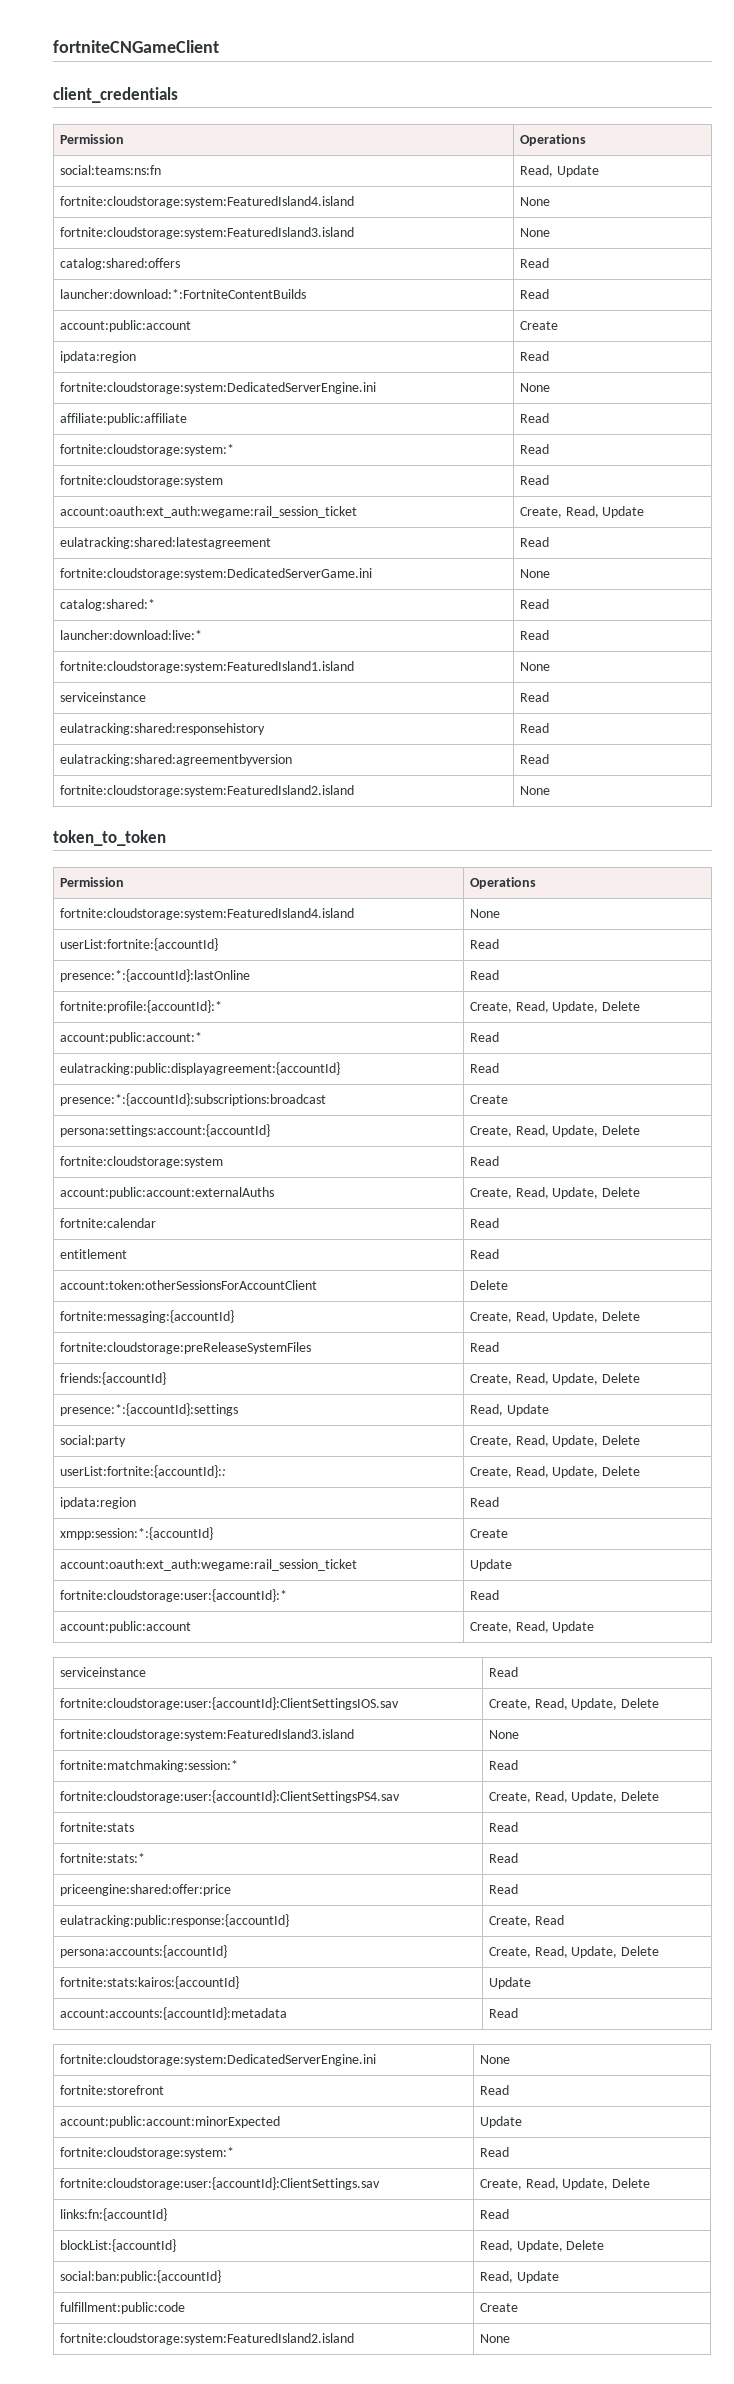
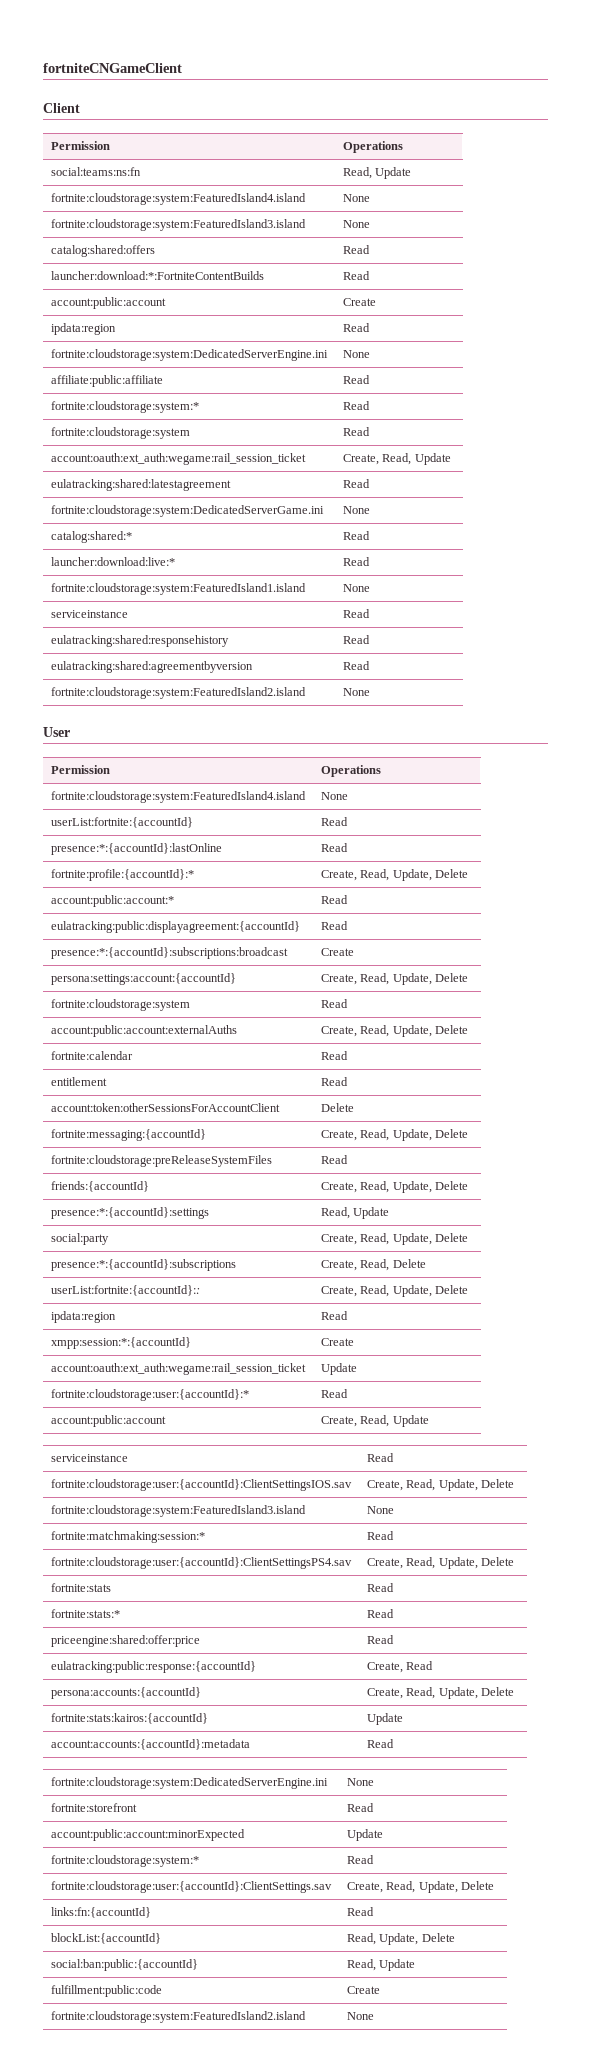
[53,87,178,103] client_credentials -> [43,103,80,113] Client
[53,830,166,846] token_to_token -> [43,727,70,737] User
(641, 1440) none -> [50,1259,236,1271] [320,1259,426,1271] // presence:*:{accountId}:subscriptions | Create, Read, Delete

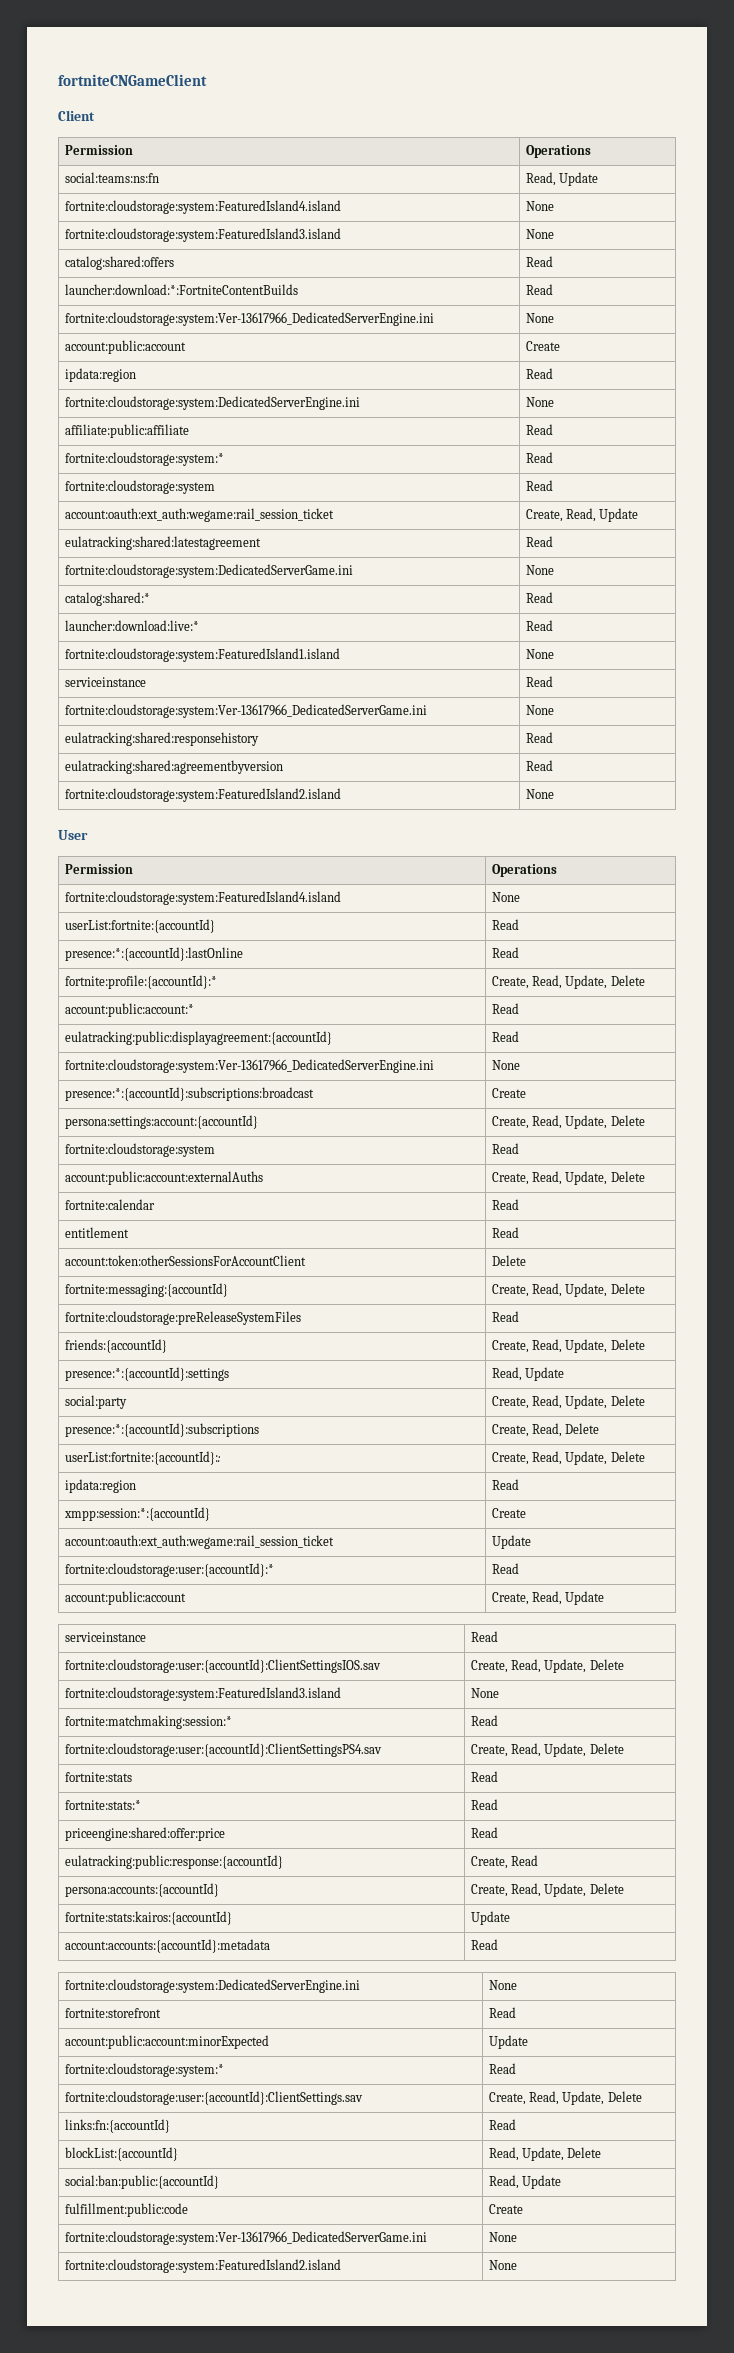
(370, 275) none -> [64,312,434,326] [525,313,554,323] // fortnite:cloudstorage:system:Ver-13617966_DedicatedServerEngine.ini | None
(370, 613) none -> [64,704,427,718] [525,705,554,715] // fortnite:cloudstorage:system:Ver-13617966_DedicatedServerGame.ini | None
(348, 925) none -> [64,1059,434,1073] [491,1060,520,1070] // fortnite:cloudstorage:system:Ver-13617966_DedicatedServerEngine.ini | None
(380, 1990) none -> [64,2231,427,2245] [488,2232,517,2242] // fortnite:cloudstorage:system:Ver-13617966_DedicatedServerGame.ini | None

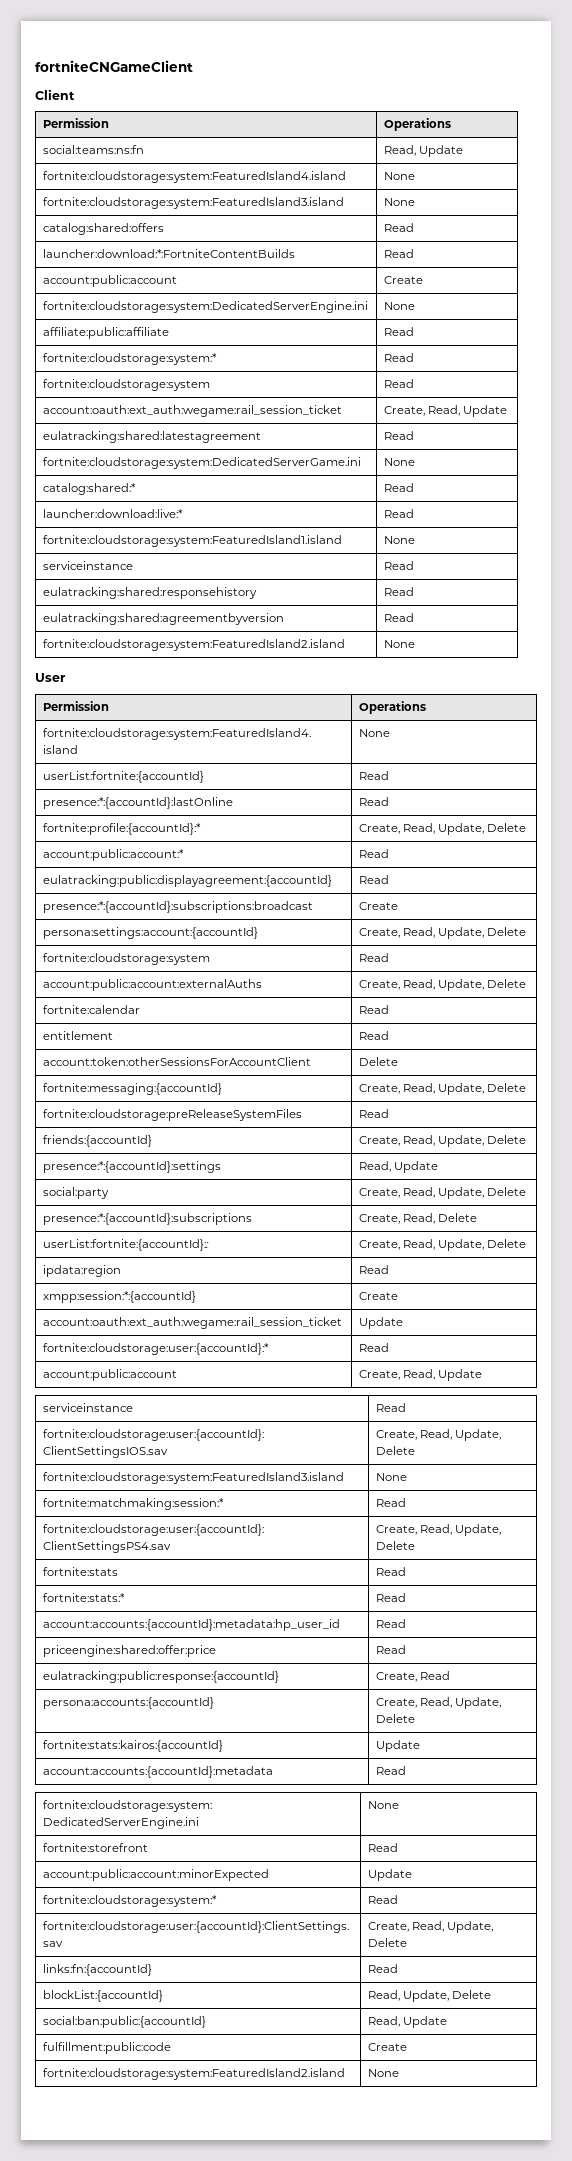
[64,312,434,326] [525,313,554,323] // fortnite:cloudstorage:system:Ver-13617966_DedicatedServerEngine.ini | None -> (414, 253) none
[64,368,136,382] [525,368,553,379] // ipdata:region | Read -> (423, 280) none
[64,704,427,718] [525,705,554,715] // fortnite:cloudstorage:system:Ver-13617966_DedicatedServerGame.ini | None -> (414, 565) none
[64,1059,434,1073] [491,1060,520,1070] // fortnite:cloudstorage:system:Ver-13617966_DedicatedServerEngine.ini | None -> (389, 879) none
(498, 1804) none -> [42,1619,340,1631] [375,1619,406,1628] // account:accounts:{accountId}:metadata:hp_user_id | Read
[64,2231,427,2245] [488,2232,517,2242] // fortnite:cloudstorage:system:Ver-13617966_DedicatedServerGame.ini | None -> (407, 2047) none

